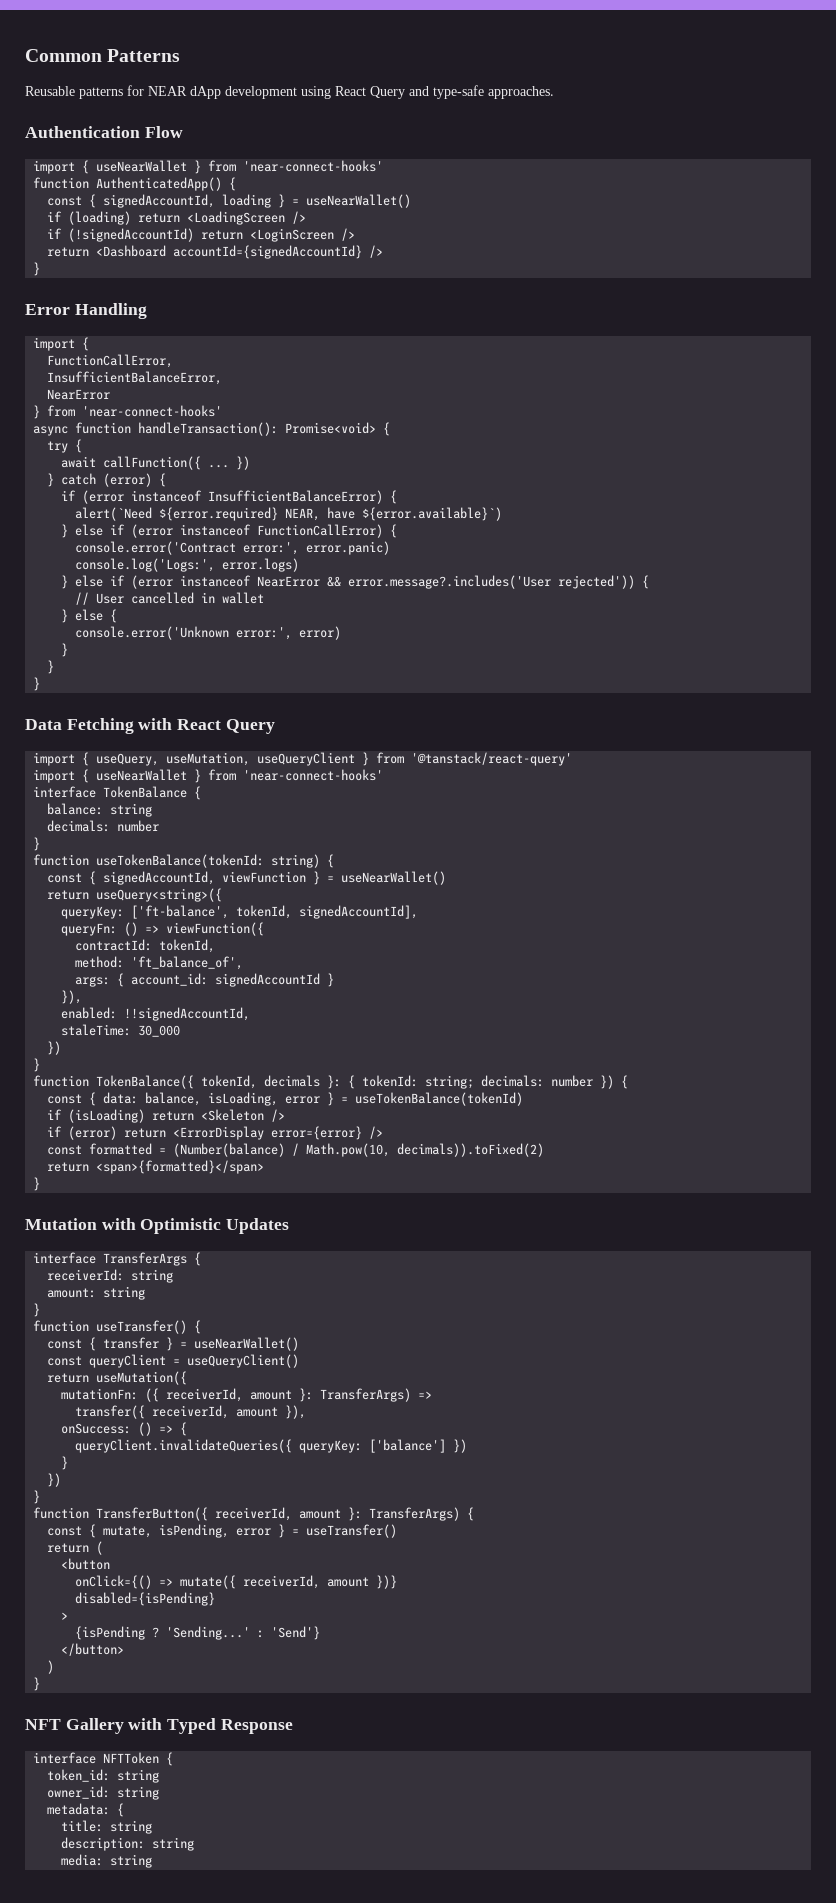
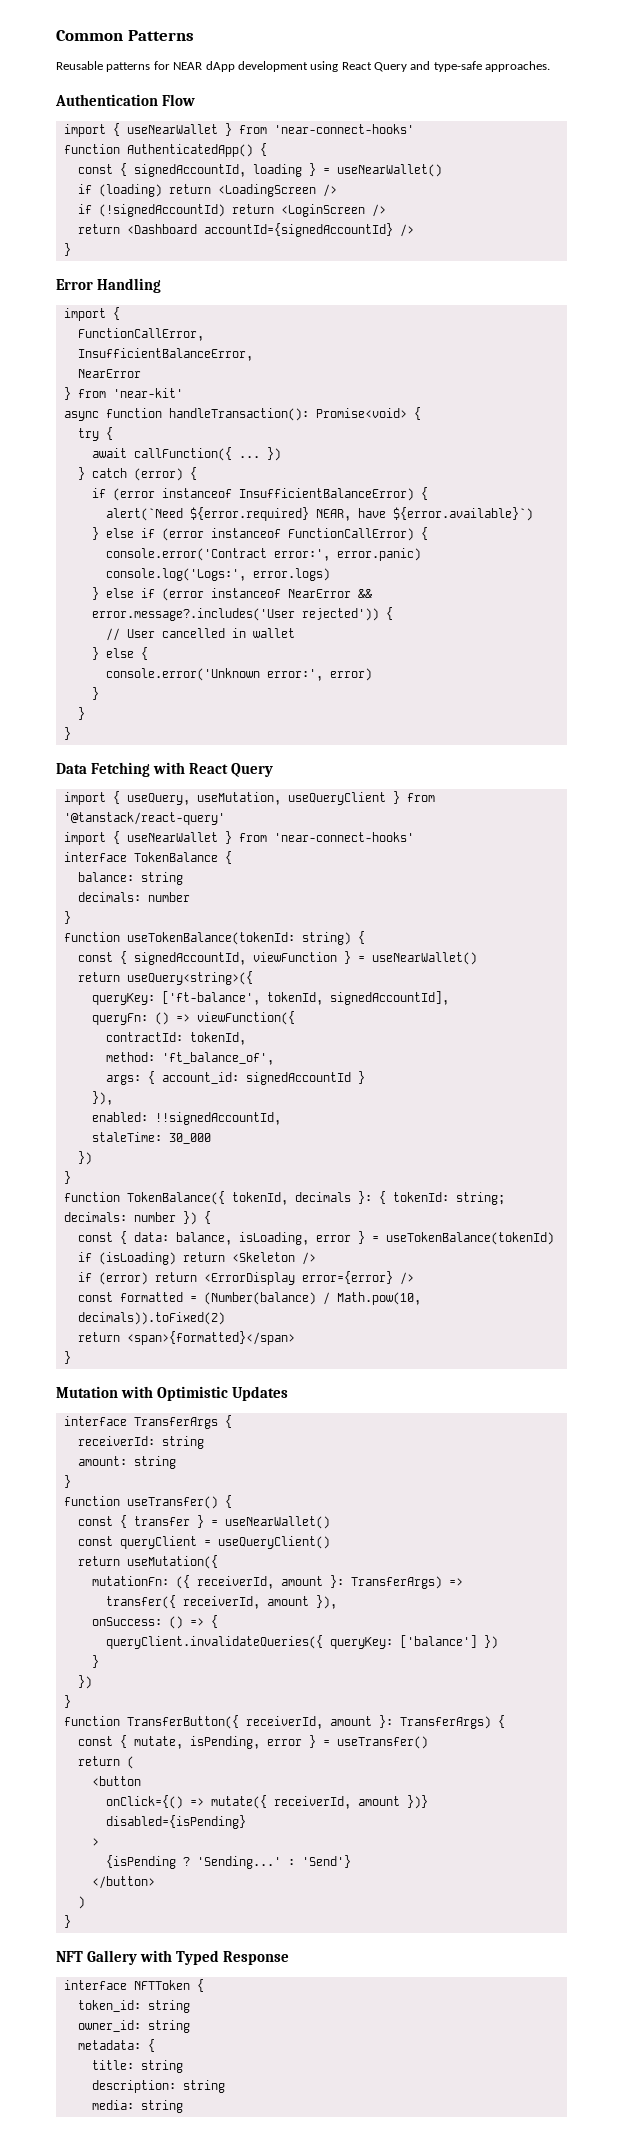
[82,405,223,417] 'near-connect-hooks' -> [112,388,183,398] 'near-kit'

